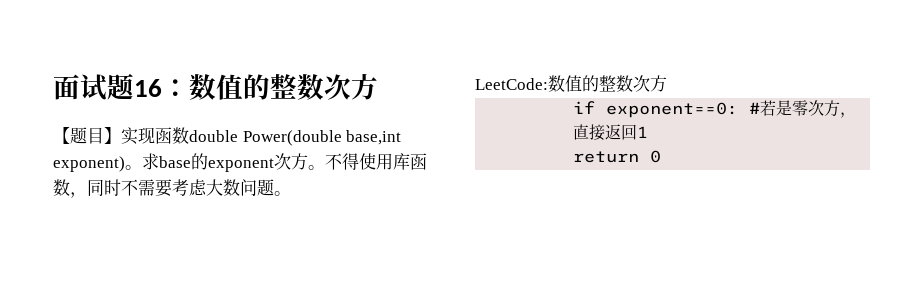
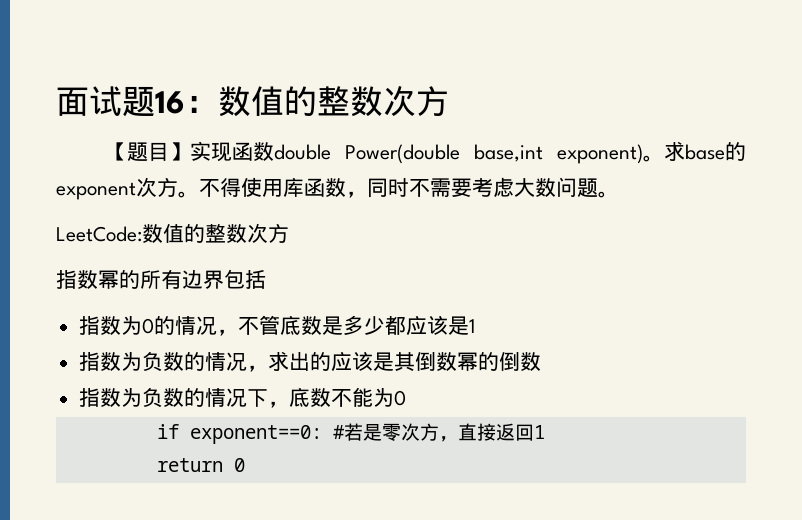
(667, 83) none -> [56,269,266,289] [79,315,476,336] [79,351,542,372] [79,387,407,408] // 指数幂的所有边界包括 // 指数为0的情况，不管底数是多少都应该是1 // 指数为负数的情况，求出的应该是其倒数幂的倒数 // 指数为负数的情况下，底数不能为0

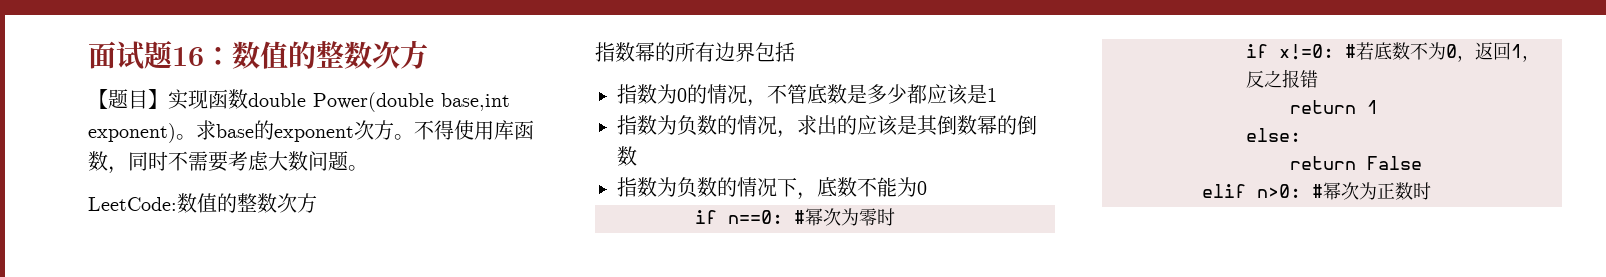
[189,423,496,444] exponent==0: #若是零次方，直接 -> [728,208,895,226] [1246,42,1475,62] n==0: #幂次为零时 // if x!=0: #若底数不为0，
[156,458,245,472] // return 0 -> [1522,55,1540,62] [1246,69,1318,88] [1290,100,1378,114] [1246,128,1301,142] [1290,156,1422,170] [1202,182,1431,200] ，反之报错 // return 1 // else: // return False // elif n>0: #幂次为正数时

